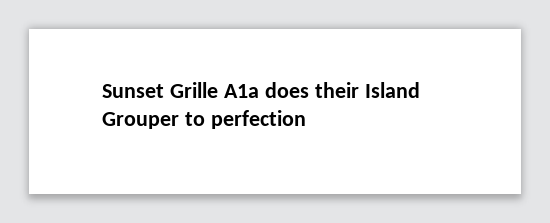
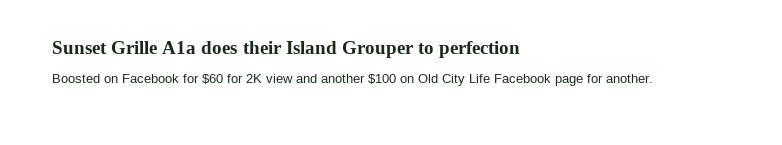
(306, 119) none -> [52,74,653,86] // Boosted on Facebook for $60 for 2K view and another $100 on Old City Life Facebook page for another.

